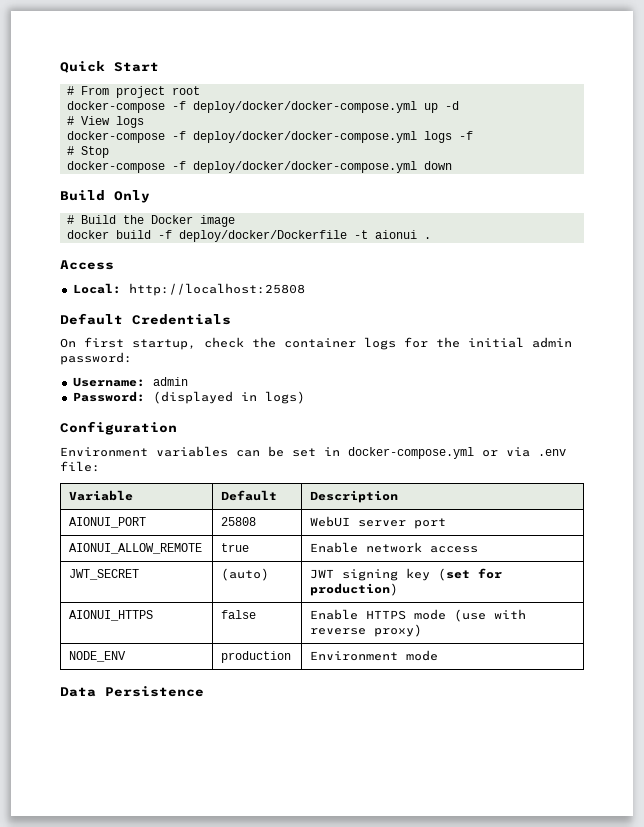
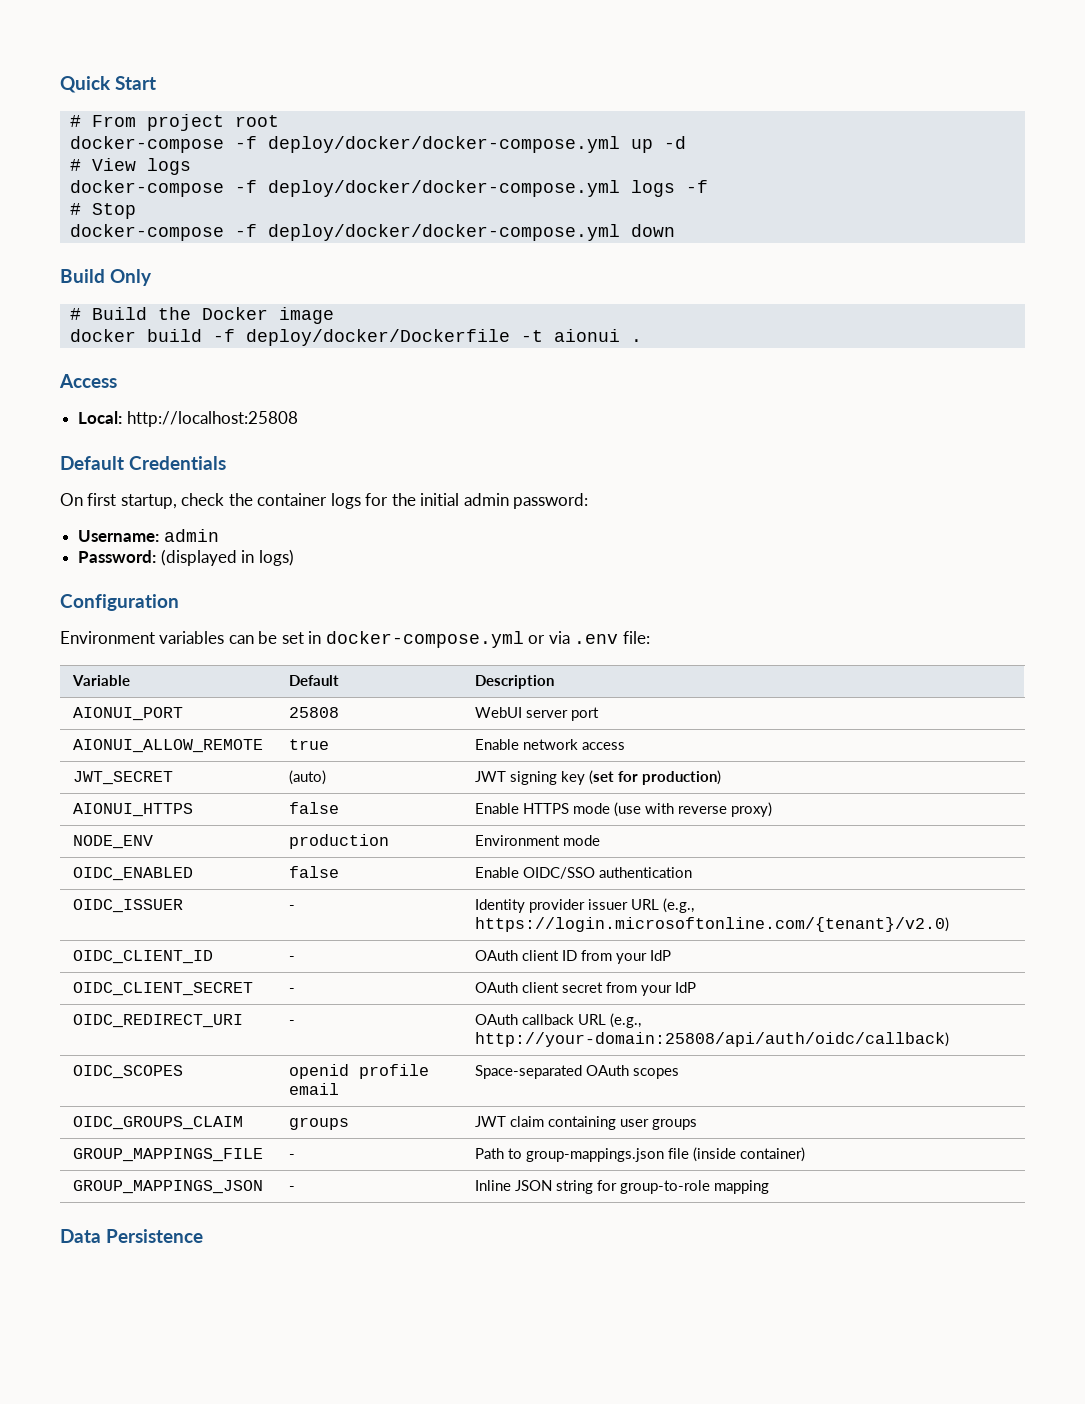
(439, 655) none -> [72,867,193,881] [288,866,339,878] [474,867,692,879] [72,899,183,913] [288,905,295,910] [474,898,694,913] [474,917,949,932] [72,950,213,964] [288,956,295,961] [474,950,671,964] [72,982,253,996] [288,988,295,993] [474,982,696,996] [72,1014,243,1028] [288,1020,295,1025] [474,1013,641,1028] [474,1032,949,1047] [72,1065,183,1079] [288,1064,429,1079] [288,1083,339,1095] [474,1065,679,1079] [72,1116,243,1130] [288,1117,349,1130] [474,1116,697,1130] [72,1148,263,1162] [288,1154,295,1159] [474,1147,805,1162] [72,1180,263,1194] [288,1186,295,1191] [474,1180,769,1194] // OIDC_ENABLED | false | Enable OIDC/SSO authentication // OIDC_ISSUER | - | Identity provider issuer URL (e.g., https://login.microsoftonline.com/{tenant}/v2.0) // OIDC_CLIENT_ID | - | OAuth client ID from your IdP // OIDC_CLIENT_SECRET | - | OAuth client secret from your IdP // OIDC_REDIRECT_URI | - | OAuth callback URL (e.g., http://your-domain:25808/api/auth/oidc/callback) // OIDC_SCOPES | openid profile email | Space-separated OAuth scopes // OIDC_GROUPS_CLAIM | groups | JWT claim containing user groups // GROUP_MAPPINGS_FILE | - | Path to group-mappings.json file (inside container) // GROUP_MAPPINGS_JSON | - | Inline JSON string for group-to-role mapping

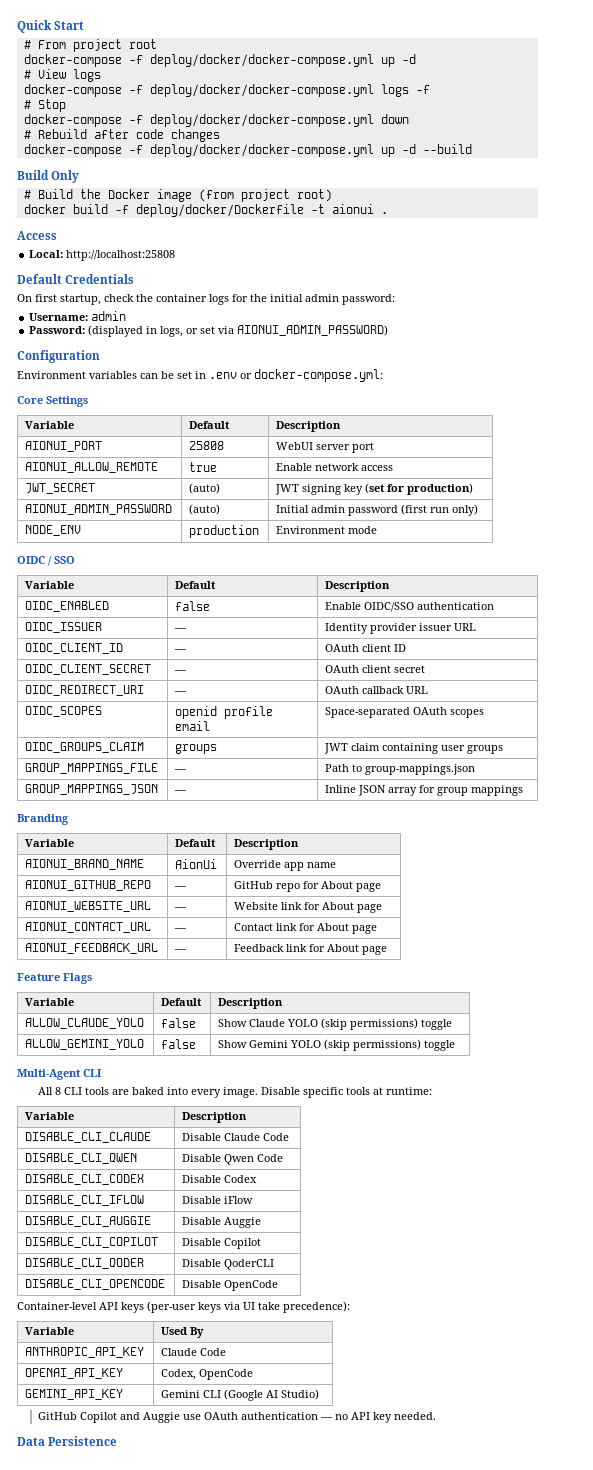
(675, 230) none -> [23,129,220,142] [23,144,472,157] // # Rebuild after code changes // docker-compose -f deploy/docker/docker-compose.yml up -d --build
(334, 315) none -> [198,189,332,202] (from project root)
[258,549,294,566] logs) -> [160,325,389,337] logs, or set via AIONUI_ADMIN_PASSWORD)
[325,631,650,648] docker-compose.yml or via .env file: -> [209,369,383,382] [17,396,88,407] .env or docker-compose.yml: // Core Settings
[72,803,193,817] [288,802,339,814] [474,802,772,817] [72,835,153,849] [288,834,389,849] [474,835,600,846] AIONUI_HTTPS | false | Enable HTTPS mode (use with reverse proxy) // NODE_ENV | production | Environment mode -> [25,504,173,515] [189,504,221,515] [276,504,479,516] [25,525,82,536] [189,525,260,538] [276,526,378,534] [17,556,75,566] [25,581,75,589] [175,581,217,589] [325,581,391,592] AIONUI_ADMIN_PASSWORD | (auto) | Initial admin password (first run only) // NODE_ENV | production | Environment mode // OIDC / SSO // Variable | Default | Description
[288,905,295,910] - -> [174,628,188,631] —
[662,898,694,913] [474,917,949,932] (e.g., https://login.microsoftonline.com/{tenant}/v2.0) -> (477, 627) none
[288,956,295,961] - -> [174,649,188,652] —
[580,950,671,964] from your IdP -> (407, 648) none
[288,988,295,993] - -> [174,670,188,673] —
[605,982,696,996] from your IdP -> (426, 669) none
[288,1020,295,1025] - -> [174,691,188,694] —
[609,1013,641,1028] [474,1032,949,1047] (e.g., http://your-domain:25808/api/auth/oidc/callback) -> (429, 690) none
[288,1154,295,1159] - -> [174,769,188,772] —
[667,1147,805,1162] file (inside container) -> (476, 769) none
[288,1186,295,1191] - -> [174,790,188,793] —
[555,1180,769,1194] string for group-to-role mapping -> [388,785,524,796] [17,814,69,825] [25,839,75,847] [175,839,217,847] [234,839,300,850] [25,859,145,870] [175,859,218,869] [234,860,337,871] [25,880,152,891] [174,886,188,889] [234,881,382,892] [25,901,152,912] [174,907,188,910] [234,902,383,913] [25,922,152,933] [174,928,188,931] [234,923,378,934] [25,943,159,954] [174,949,188,952] [234,944,388,955] [17,973,92,984] [25,998,75,1006] [161,998,203,1006] [218,998,284,1009] [25,1018,145,1029] [161,1018,197,1028] [218,1018,453,1030] [25,1039,145,1050] [161,1039,197,1049] [218,1039,456,1051] [17,1069,102,1080] [38,1087,433,1098] [25,1112,75,1120] [182,1112,248,1123] [25,1132,152,1143] [182,1133,290,1141] [25,1153,138,1164] [182,1154,284,1165] [25,1174,145,1185] [182,1175,258,1183] [25,1195,145,1206] [182,1196,254,1204] [25,1216,152,1227] [182,1217,262,1228] [25,1237,159,1248] [182,1238,262,1249] [25,1258,145,1269] [182,1259,275,1270] [25,1279,166,1290] [182,1280,279,1291] [17,1301,350,1313] [25,1327,75,1335] [161,1327,205,1338] [25,1347,145,1358] [161,1348,227,1356] [25,1368,124,1379] [161,1369,254,1380] [25,1389,124,1400] [161,1389,320,1401] [37,1412,436,1423] array for group mappings // Branding // Variable | Default | Description // AIONUI_BRAND_NAME | AionUi | Override app name // AIONUI_GITHUB_REPO | — | GitHub repo for About page // AIONUI_WEBSITE_URL | — | Website link for About page // AIONUI_CONTACT_URL | — | Contact link for About page // AIONUI_FEEDBACK_URL | — | Feedback link for About page // Feature Flags // Variable | Default | Description // ALLOW_CLAUDE_YOLO | false | Show Claude YOLO (skip permissions) toggle // ALLOW_GEMINI_YOLO | false | Show Gemini YOLO (skip permissions) toggle // Multi-Agent CLI // All 8 CLI tools are baked into every image. Disable specific tools at runtime: // Variable | Description // DISABLE_CLI_CLAUDE | Disable Claude Code // DISABLE_CLI_QWEN | Disable Qwen Code // DISABLE_CLI_CODEX | Disable Codex // DISABLE_CLI_IFLOW | Disable iFlow // DISABLE_CLI_AUGGIE | Disable Auggie // DISABLE_CLI_COPILOT | Disable Copilot // DISABLE_CLI_QODER | Disable QoderCLI // DISABLE_CLI_OPENCODE | Disable OpenCode // Container-level API keys (per-user keys via UI take precedence): // Variable | Used By // ANTHROPIC_API_KEY | Claude Code // OPENAI_API_KEY | Codex, OpenCode // GEMINI_API_KEY | Gemini CLI (Google AI Studio) // GitHub Copilot and Auggie use OAuth authentication — no API key needed.

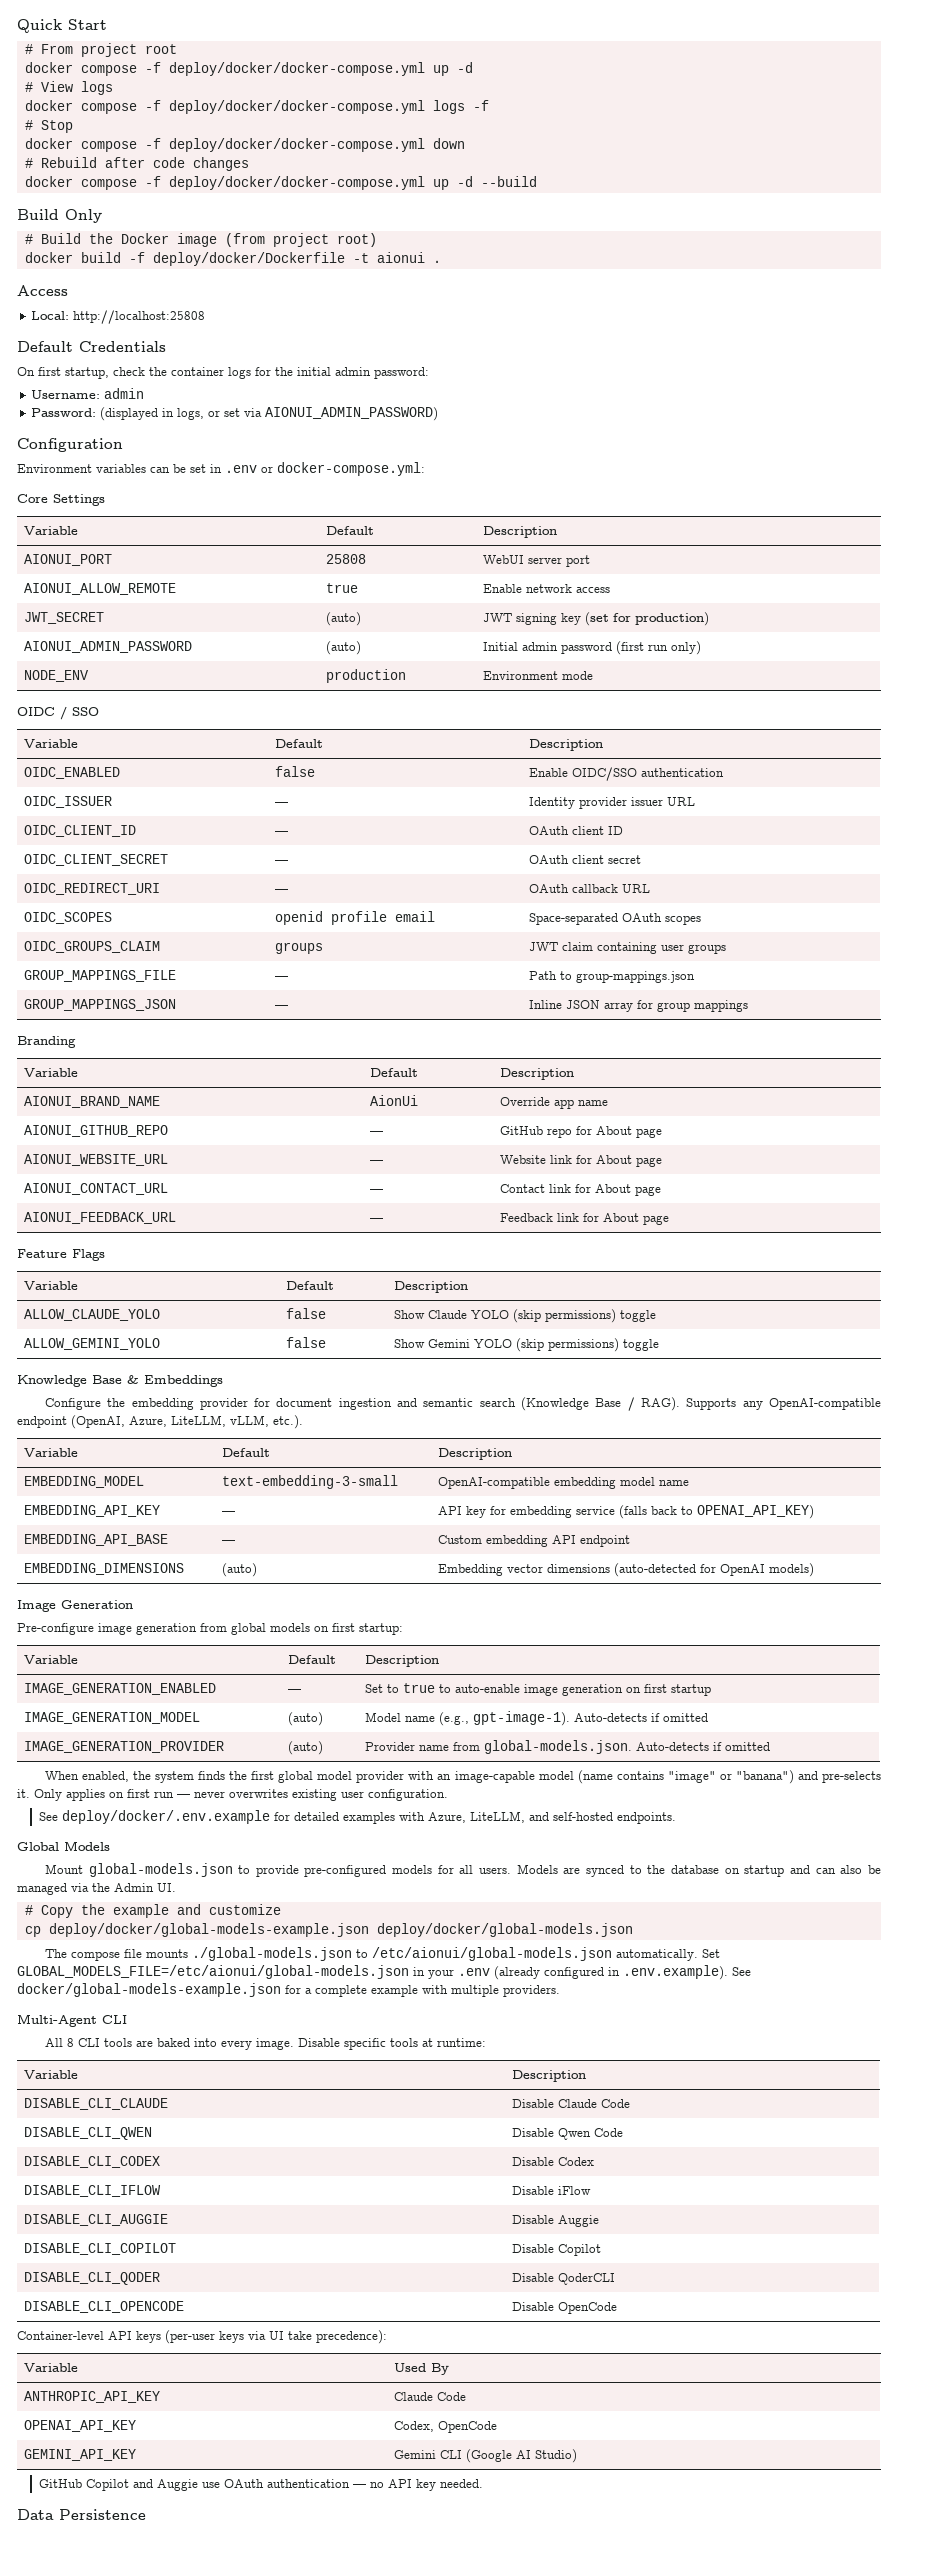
[23,54,122,67] docker-compose -> [24,62,137,76] docker compose
[23,84,122,97] docker-compose -> [24,100,137,114] docker compose
[23,114,122,127] docker-compose -> [24,138,137,152] docker compose
[23,144,122,157] docker-compose -> [24,176,137,190] docker compose
(456, 1045) none -> [17,1375,223,1387] [44,1397,881,1411] [17,1415,303,1429] [23,1448,78,1457] [221,1448,270,1457] [437,1448,512,1460] [23,1476,144,1488] [221,1475,398,1489] [437,1477,689,1489] [23,1505,160,1517] [221,1511,235,1515] [437,1505,814,1519] [23,1534,168,1546] [221,1540,235,1544] [437,1535,630,1547] [23,1563,184,1575] [221,1563,257,1577] [437,1563,814,1577] [17,1600,133,1612] [17,1623,403,1635] [23,1655,78,1664] [287,1655,336,1664] [364,1655,439,1667] [23,1683,216,1695] [287,1689,301,1693] [364,1683,711,1696] [23,1712,200,1724] [287,1712,323,1726] [364,1711,708,1726] [23,1741,224,1753] [287,1741,323,1755] [364,1740,770,1754] [44,1770,882,1784] [17,1789,448,1801] [39,1810,677,1824] [17,1841,110,1851] [44,1863,882,1877] [17,1883,176,1895] [24,1904,281,1918] [24,1923,633,1937] [44,1947,720,1961] [17,1965,751,1980] [17,1983,560,1997] // Knowledge Base & Embeddings // Configure the embedding provider for document ingestion and semantic search (Knowledge Base / RAG). Supports any OpenAI-compatible endpoint (OpenAI, Azure, LiteLLM, vLLM, etc.). // Variable | Default | Description // EMBEDDING_MODEL | text-embedding-3-small | OpenAI-compatible embedding model name // EMBEDDING_API_KEY | — | API key for embedding service (falls back to OPENAI_API_KEY) // EMBEDDING_API_BASE | — | Custom embedding API endpoint // EMBEDDING_DIMENSIONS | (auto) | Embedding vector dimensions (auto-detected for OpenAI models) // Image Generation // Pre-configure image generation from global models on first startup: // Variable | Default | Description // IMAGE_GENERATION_ENABLED | — | Set to true to auto-enable image generation on first startup // IMAGE_GENERATION_MODEL | (auto) | Model name (e.g., gpt-image-1). Auto-detects if omitted // IMAGE_GENERATION_PROVIDER | (auto) | Provider name from global-models.json. Auto-detects if omitted // When enabled, the system finds the first global model provider with an image-capable model (name contains "image" or "banana") and pre-selects it. Only applies on first run — never overwrites existing user configuration. // See deploy/docker/.env.example for detailed examples with Azure, LiteLLM, and self-hosted endpoints. // Global Models // Mount global-models.json to provide pre-configured models for all users. Models are synced to the database on startup and can also be managed via the Admin UI. // # Copy the example and customize // cp deploy/docker/global-models-example.json deploy/docker/global-models.json // The compose file mounts ./global-models.json to /etc/aionui/global-models.json automatically. Set GLOBAL_MODELS_FILE=/etc/aionui/global-models.json in your .env (already configured in .env.example). See docker/global-models-example.json for a complete example with multiple providers.

